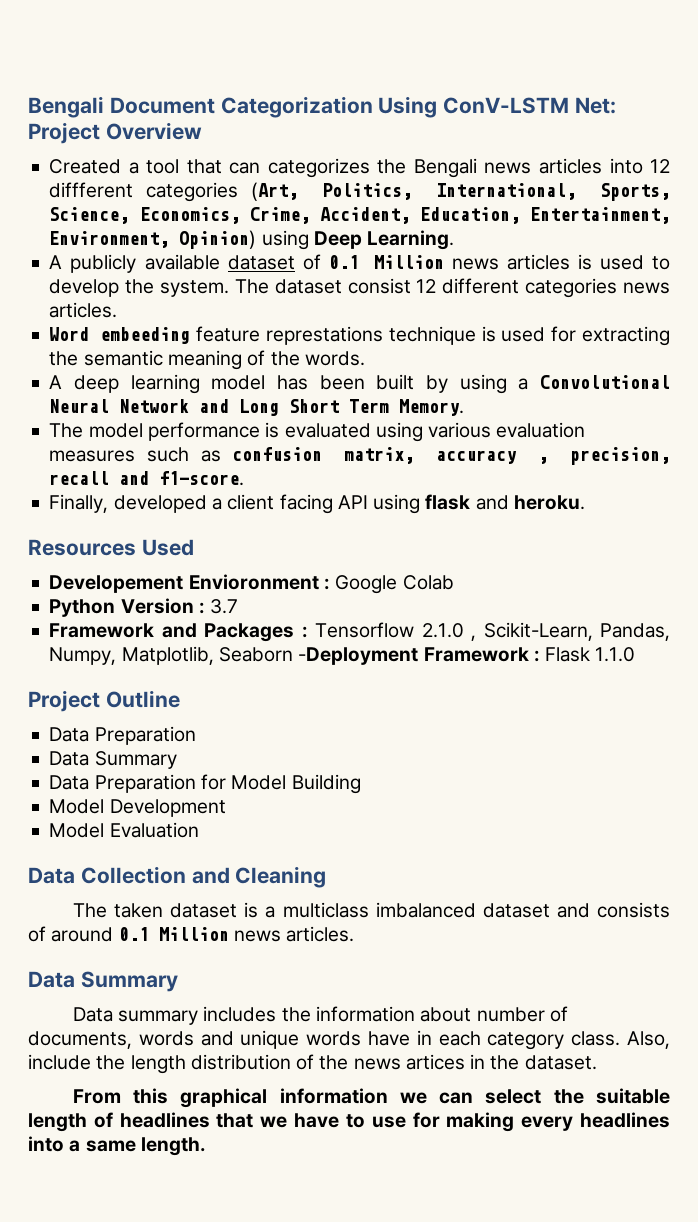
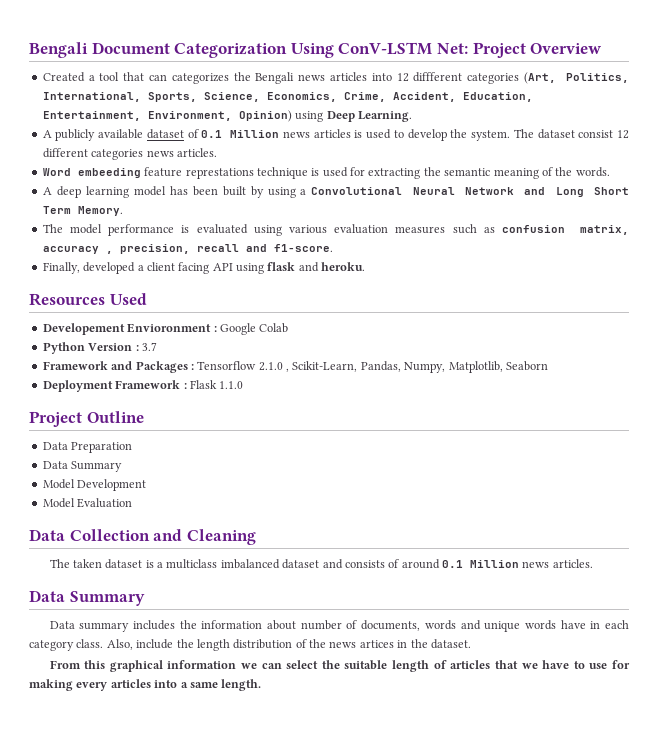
[298,647,419,665] -Deployment -> [42,380,113,392] // Deployment
[49,774,361,794] // Data Preparation for Model Building -> (123, 466) none
[119,1112,210,1128] headlines -> [450,660,491,669] articles
[580,1112,670,1128] headlines -> [110,679,151,688] articles

